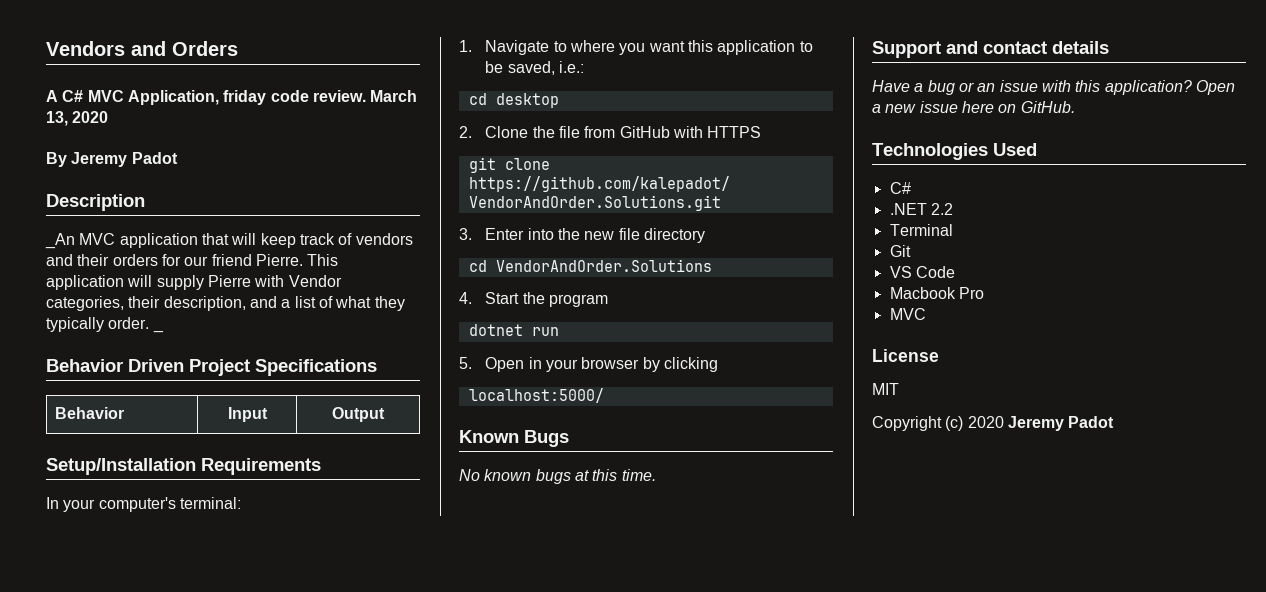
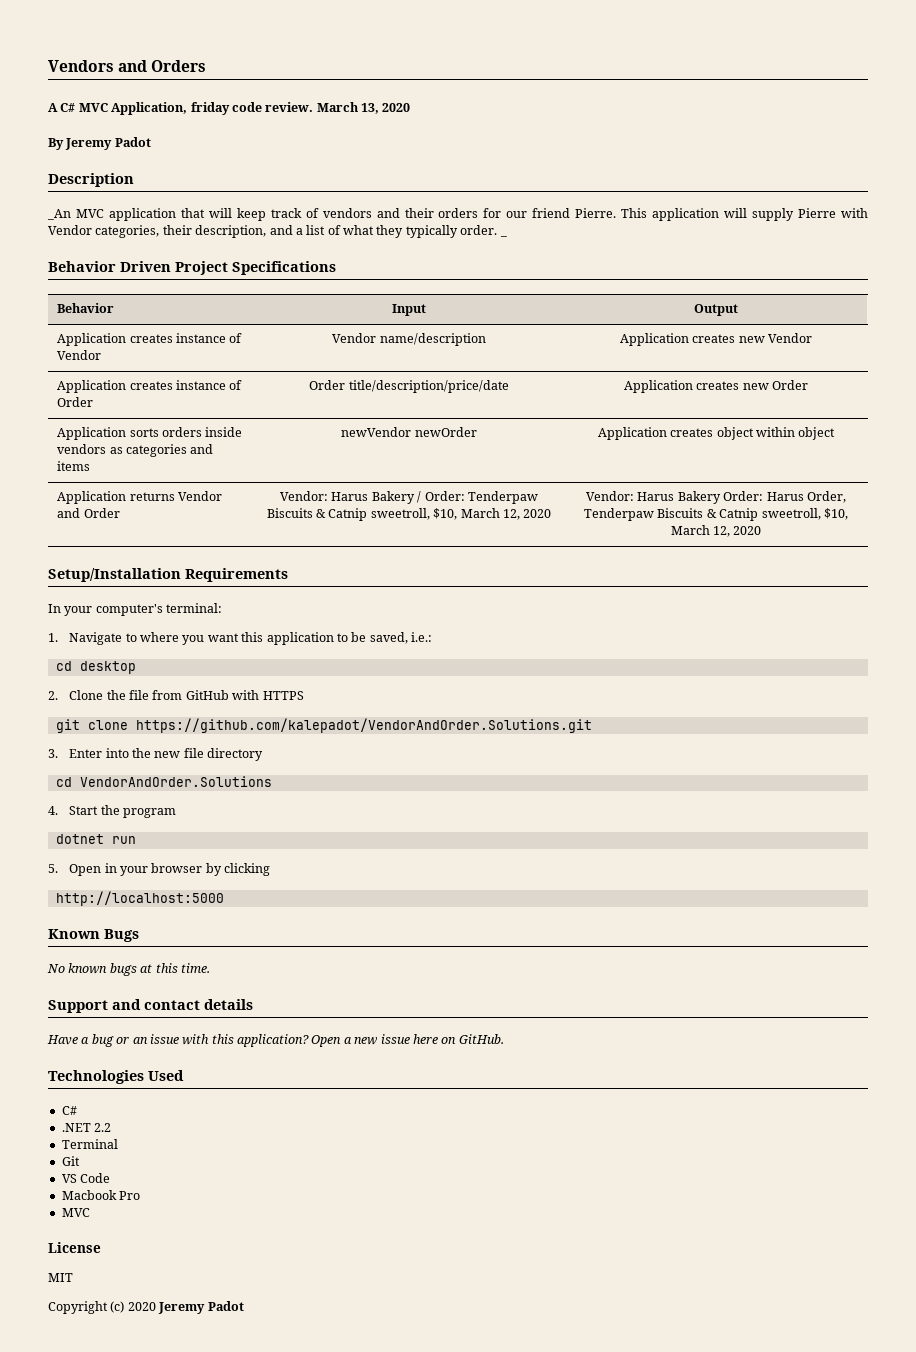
(385, 414) none -> [57,333,243,346] [57,350,102,360] [332,333,486,346] [619,333,813,346] [57,380,243,393] [57,397,94,407] [309,380,509,393] [623,380,809,393] [57,427,243,440] [57,444,214,457] [57,461,91,471] [341,427,477,437] [597,427,836,440] [57,491,223,504] [57,508,120,518] [280,491,538,504] [266,508,552,521] [586,491,846,504] [584,508,848,521] [670,525,762,537] // Application creates instance of Vendor | Vendor name/description | Application creates new Vendor // Application creates instance of Order | Order title/description/price/date | Application creates new Order // Application sorts orders inside vendors as categories and items | newVendor newOrder | Application creates object within object // Application returns Vendor and Order | Vendor: Harus Bakery / Order: Tenderpaw Biscuits & Catnip sweetroll, $10, March 12, 2020 | Vendor: Harus Bakery Order: Harus Order, Tenderpaw Biscuits & Catnip sweetroll, $10, March 12, 2020
[468,388,604,403] localhost:5000/ -> [55,891,224,906] http://localhost:5000

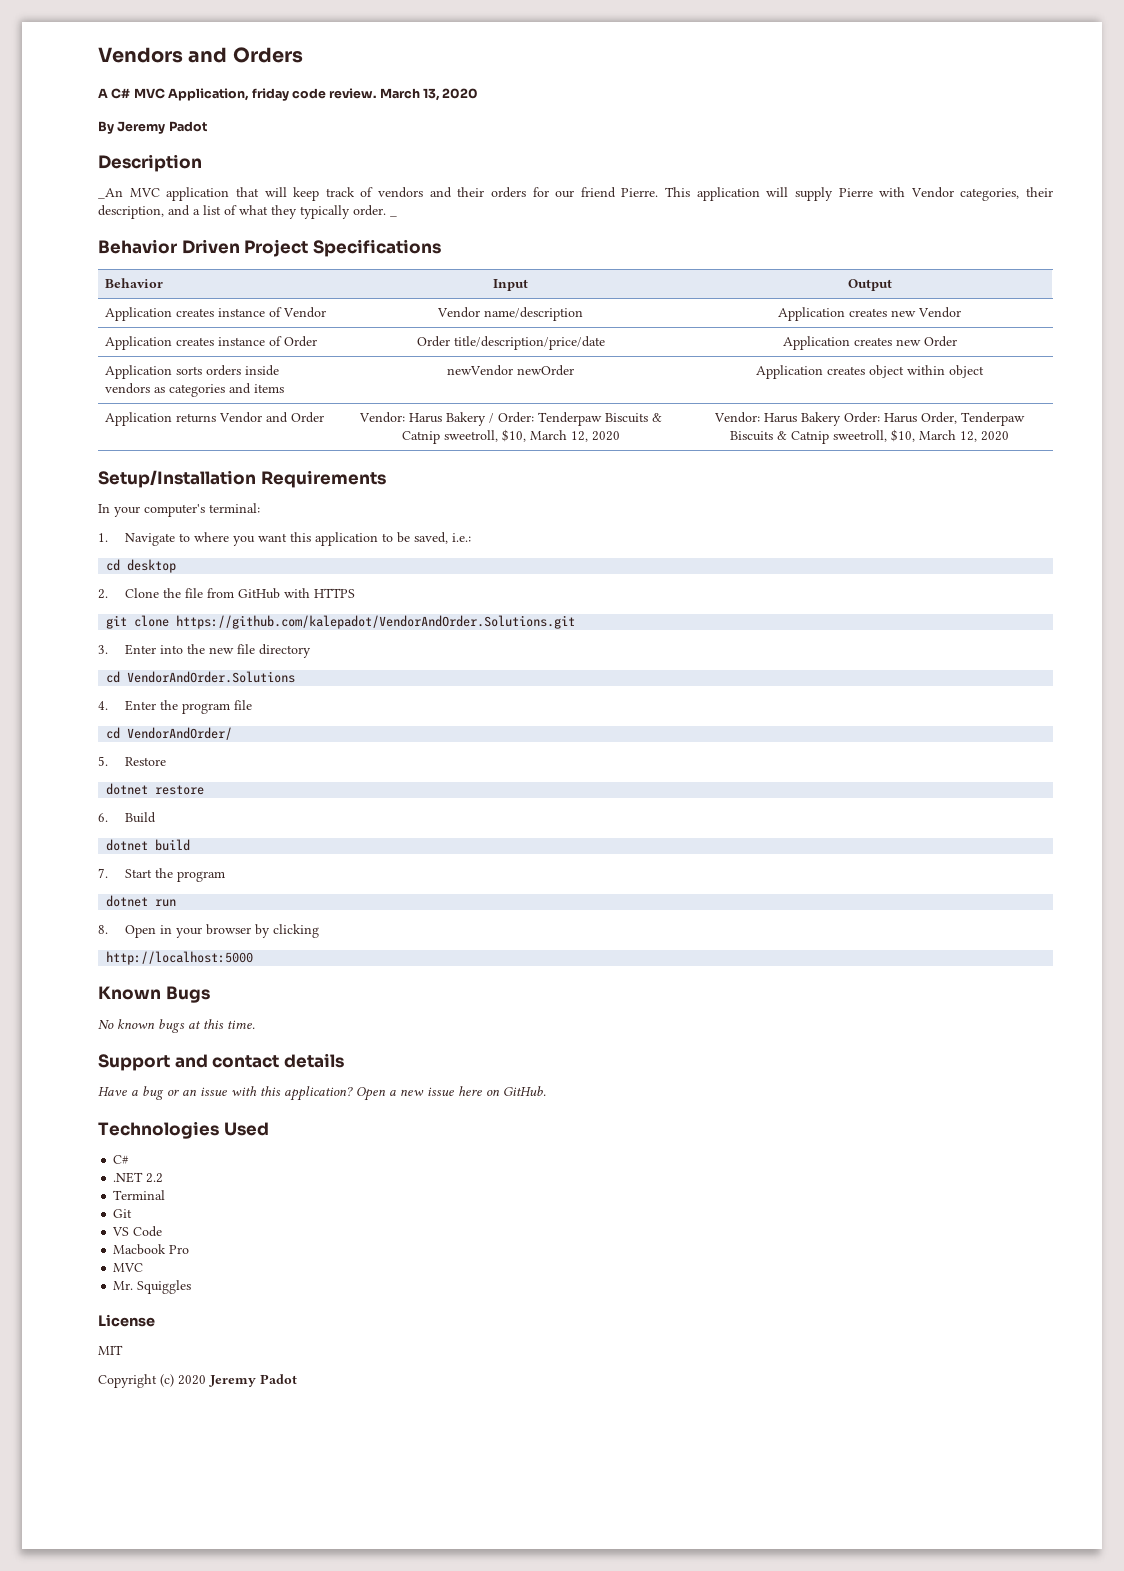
(58, 810) none -> [124,700,252,714] [106,727,233,740] [98,756,166,766] [106,783,205,795] [98,812,156,823] [106,839,191,851] [98,868,108,878] Enter the program file // cd VendorAndOrder/ // 5. Restore // dotnet restore // 6. Build // dotnet build // 7.
[48,864,58,873] 5. -> [98,925,108,934] 8.
(90, 1212) none -> [113,1280,192,1294] // Mr. Squiggles

